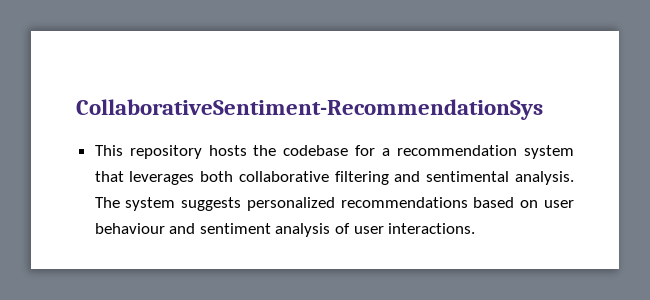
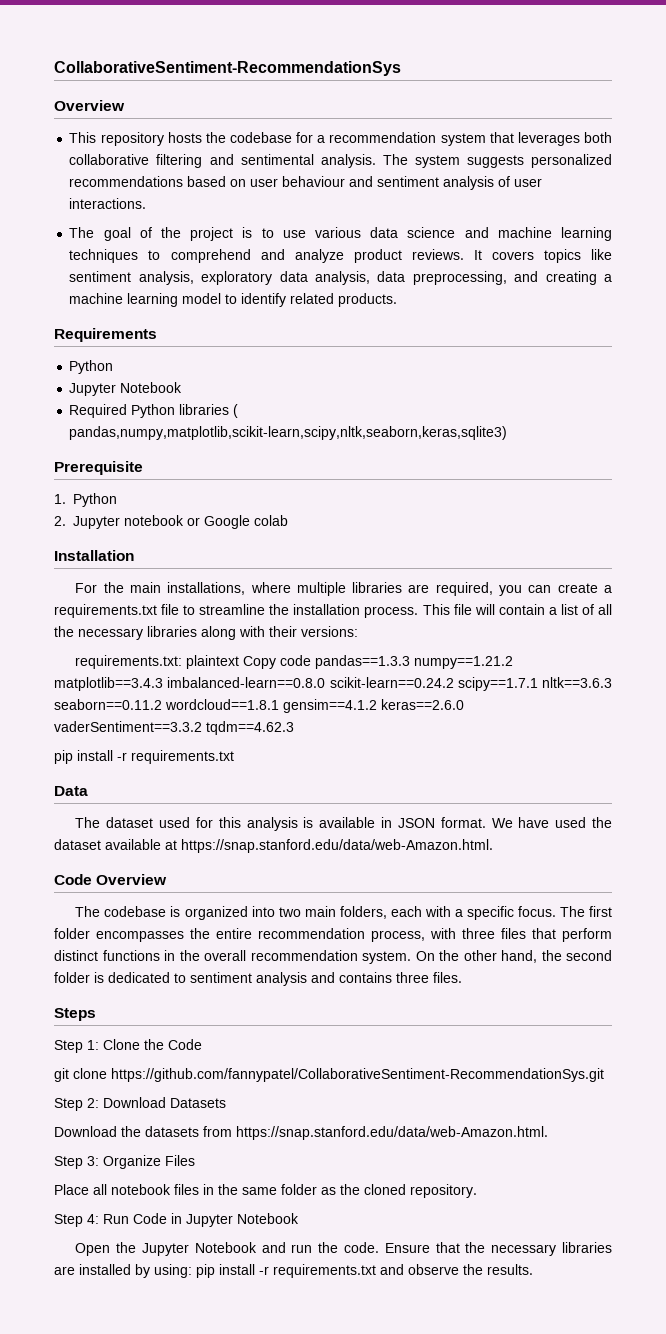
(543, 109) none -> [54,100,125,111] // Overview
(476, 228) none -> [69,227,612,241] [69,249,612,263] [69,271,612,285] [69,293,398,307] [54,328,157,342] [69,360,114,374] [69,382,183,396] [69,404,239,418] [69,426,508,440] [54,461,143,475] [54,493,117,507] [54,515,288,529] [54,550,134,561] [75,582,613,596] [54,604,612,618] [54,626,358,640] [75,655,514,669] [54,677,612,691] [54,699,464,713] [54,721,294,735] [54,750,234,764] [54,786,88,796] [75,817,612,831] [54,839,493,853] [54,874,168,885] [75,906,612,920] [54,928,612,942] [54,950,612,964] [54,972,462,986] [54,1008,96,1021] [54,1039,202,1053] [54,1068,604,1082] [54,1097,226,1111] [54,1126,548,1140] [54,1155,195,1169] [54,1184,477,1198] [54,1213,299,1227] [75,1242,612,1256] [54,1264,533,1278] // The goal of the project is to use various data science and machine learning techniques to comprehend and analyze product reviews. It covers topics like sentiment analysis, exploratory data analysis, data preprocessing, and creating a machine learning model to identify related products. // Requirements // Python // Jupyter Notebook // Required Python libraries ( pandas,numpy,matplotlib,scikit-learn,scipy,nltk,seaborn,keras,sqlite3) // Prerequisite // 1. Python // 2. Jupyter notebook or Google colab // Installation // For the main installations, where multiple libraries are required, you can create a requirements.txt file to streamline the installation process. This file will contain a list of all the necessary libraries along with their versions: // requirements.txt: plaintext Copy code pandas==1.3.3 numpy==1.21.2 matplotlib==3.4.3 imbalanced-learn==0.8.0 scikit-learn==0.24.2 scipy==1.7.1 nltk==3.6.3 seaborn==0.11.2 wordcloud==1.8.1 gensim==4.1.2 keras==2.6.0 vaderSentiment==3.3.2 tqdm==4.62.3 // pip install -r requirements.txt // Data // The dataset used for this analysis is available in JSON format. We have used the dataset available at https://snap.stanford.edu/data/web-Amazon.html. // Code Overview // The codebase is organized into two main folders, each with a specific focus. The first folder encompasses the entire recommendation process, with three files that perform distinct functions in the overall recommendation system. On the other hand, the second folder is dedicated to sentiment analysis and contains three files. // Steps // Step 1: Clone the Code // git clone https://github.com/fannypatel/CollaborativeSentiment-RecommendationSys.git // Step 2: Download Datasets // Download the datasets from https://snap.stanford.edu/data/web-Amazon.html. // Step 3: Organize Files // Place all notebook files in the same folder as the cloned repository. // Step 4: Run Code in Jupyter Notebook // Open the Jupyter Notebook and run the code. Ensure that the necessary libraries are installed by using: pip install -r requirements.txt and observe the results.

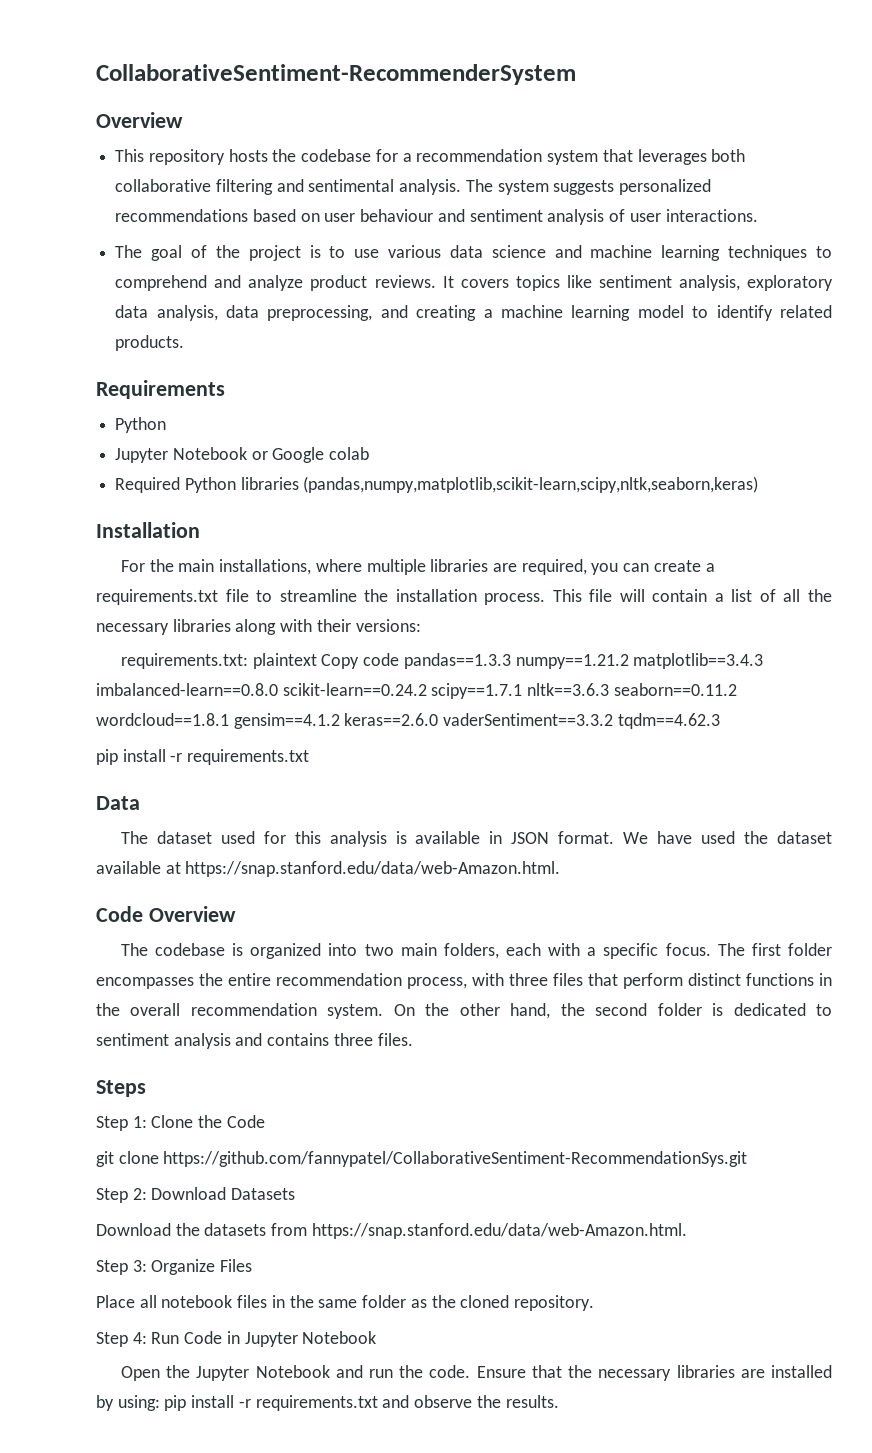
[54,61,401,76] CollaborativeSentiment-RecommendationSys -> [96,64,576,85] CollaborativeSentiment-RecommenderSystem
(183, 387) none -> [251,447,370,463] or Google colab
[233,404,239,418] [69,426,508,440] [54,461,143,475] [54,493,117,507] [54,515,288,529] ( pandas,numpy,matplotlib,scikit-learn,scipy,nltk,seaborn,keras,sqlite3) // Prerequisite // 1. Python // 2. Jupyter notebook or Google colab -> [303,476,759,493] (pandas,numpy,matplotlib,scikit-learn,scipy,nltk,seaborn,keras)

